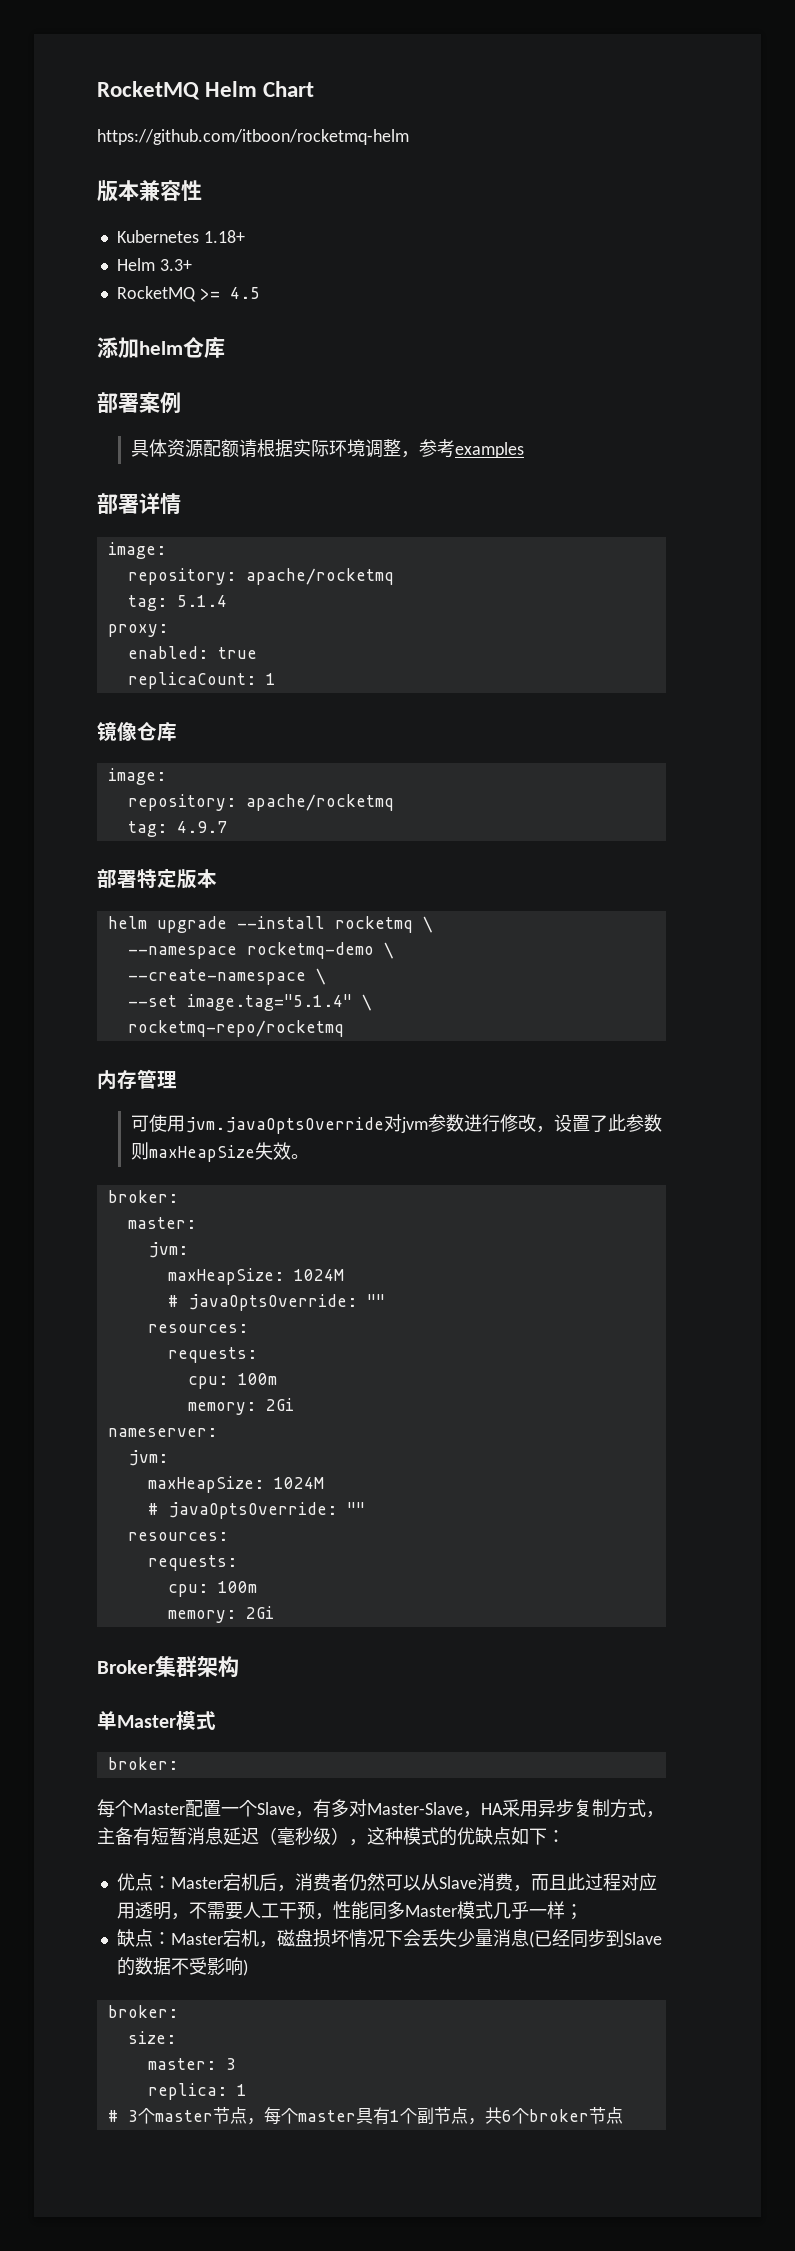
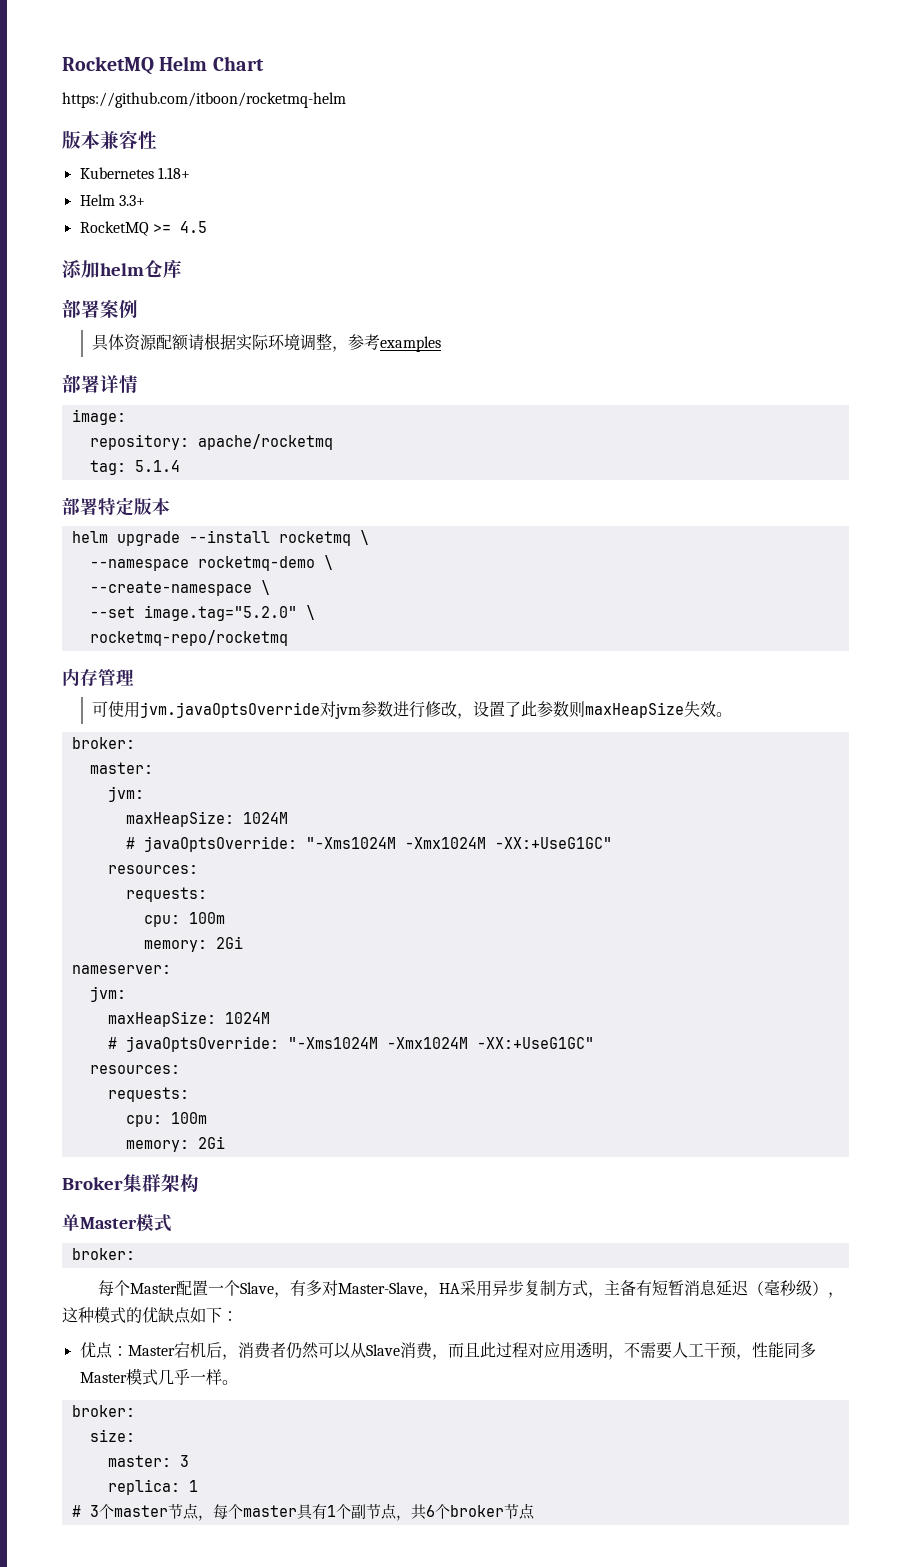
[107,624,168,637] [127,646,257,659] [127,672,276,689] [97,721,177,741] [107,768,166,785] [127,794,394,811] [127,821,227,837] // proxy: // enabled: true // replicaCount: 1 // 镜像仓库 // image: // repository: apache/rocketmq // tag: 4.9.7 -> (180, 466) none
[186,994,352,1011] image.tag="5.1.4" -> [143,605,297,621] image.tag="5.2.0"
[366,1294,385,1307] "" -> [305,837,612,849] "-Xms1024M -Xmx1024M -XX:+UseG1GC"
[346,1502,365,1515] "" -> [287,1037,594,1049] "-Xms1024M -Xmx1024M -XX:+UseG1GC"
[564,1904,583,1920] [116,1929,662,1948] [116,1957,248,1976] ； // 缺点：Master宕机，磁盘损坏情况下会丢失少量消息(已经同步到Slave的数据不受影响) -> [221,1380,238,1385] 。

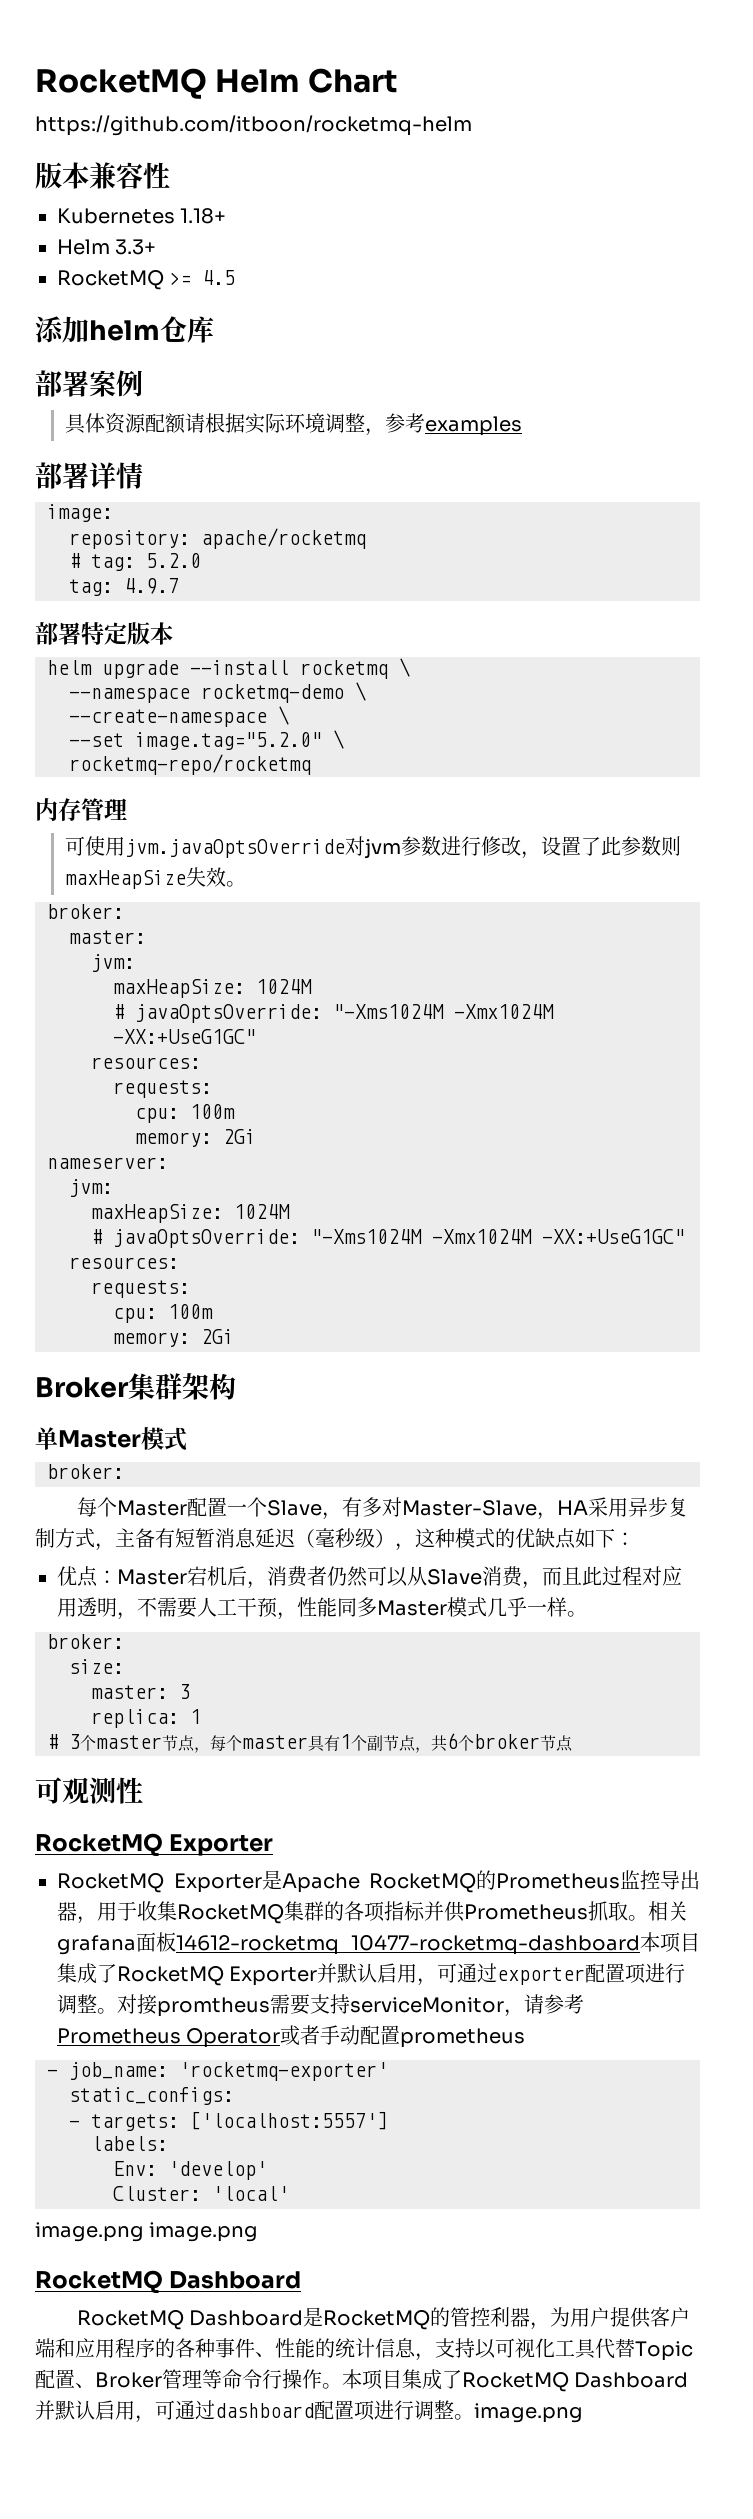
[89,460,180,475] tag: 5.1.4 -> [69,553,201,571] [69,578,179,596] # tag: 5.2.0 // tag: 4.9.7
(535, 1511) none -> [35,1777,143,1804] [35,1833,274,1857] [57,1870,700,1893] [57,1901,688,1924] [57,1932,700,1955] [57,1963,686,1986] [57,1994,584,2017] [57,2025,526,2048] [47,2062,388,2081] [69,2087,234,2105] [69,2111,388,2131] [91,2136,168,2151] [113,2161,267,2180] [113,2186,289,2201] [35,2222,259,2242] [35,2270,302,2294] [76,2307,691,2330] [35,2338,693,2361] [35,2369,689,2392] [35,2400,583,2423] // 可观测性 // RocketMQ Exporter // RocketMQ Exporter是Apache RocketMQ的Prometheus监控导出器，用于收集RocketMQ集群的各项指标并供Prometheus抓取。相关grafana面板14612-rocketmq 10477-rocketmq-dashboard本项目集成了RocketMQ Exporter并默认启用，可通过exporter配置项进行调整。对接promtheus需要支持serviceMonitor，请参考Prometheus Operator或者手动配置prometheus // - job_name: 'rocketmq-exporter' // static_configs: // - targets: ['localhost:5557'] // labels: // Env: 'develop' // Cluster: 'local' // image.png image.png // RocketMQ Dashboard // RocketMQ Dashboard是RocketMQ的管控利器，为用户提供客户端和应用程序的各种事件、性能的统计信息，支持以可视化工具代替Topic配置、Broker管理等命令行操作。本项目集成了RocketMQ Dashboard并默认启用，可通过dashboard配置项进行调整。image.png

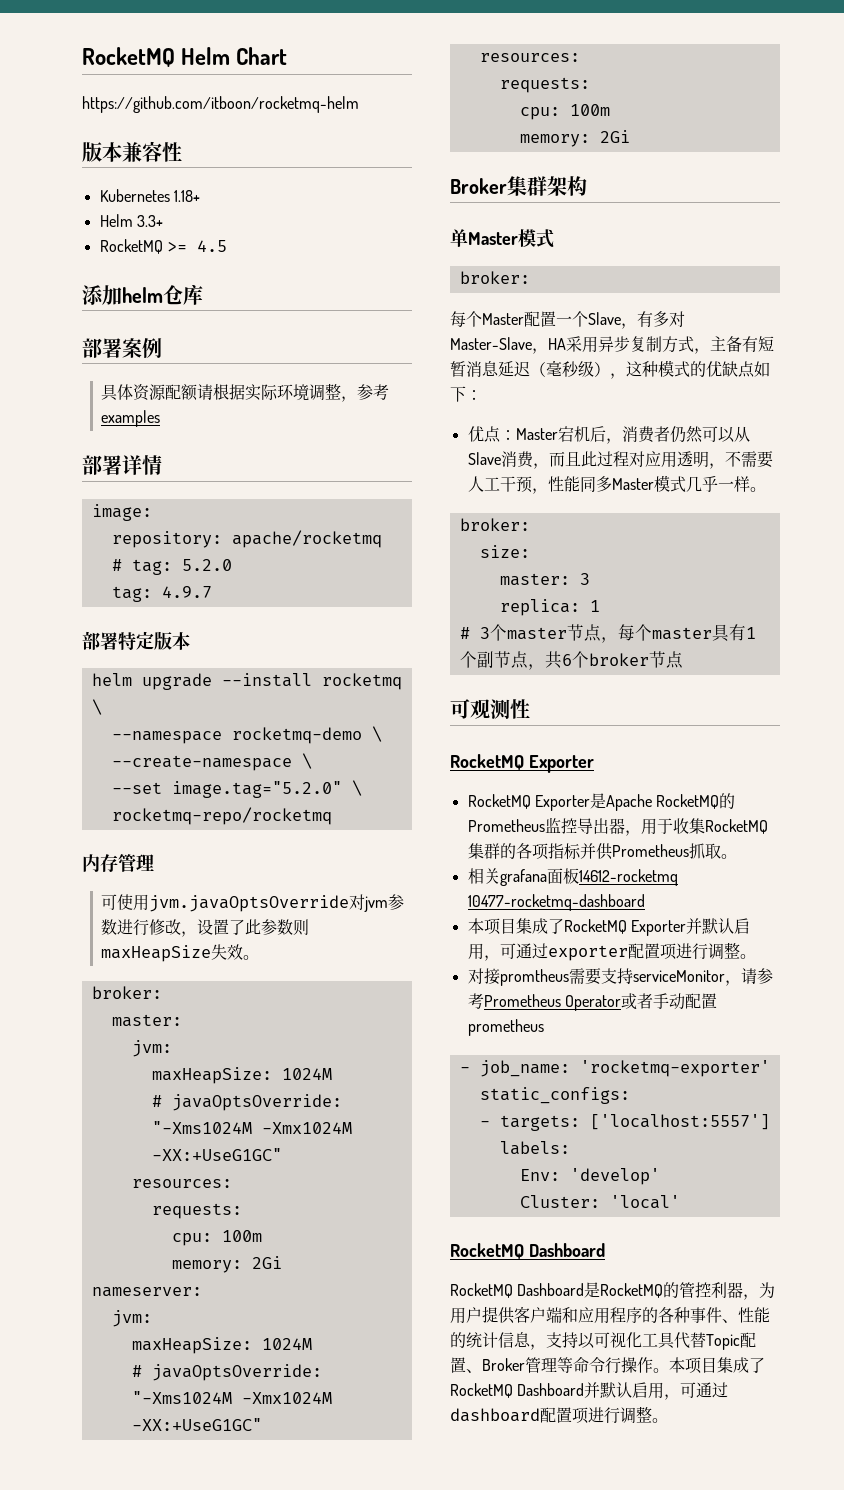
(648, 1918) none -> (737, 856) //
(640, 1945) none -> (645, 902) //
(117, 2011) none -> (756, 956) //
[35,2222,259,2242] // image.png image.png -> (680, 1202) none
[474,2403,583,2423] image.png -> (668, 1420) none

